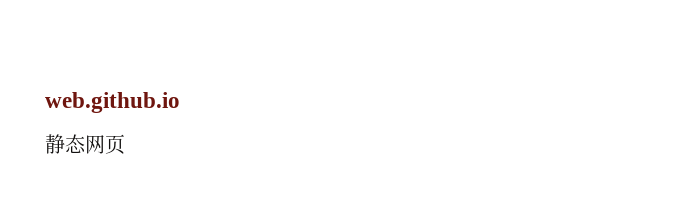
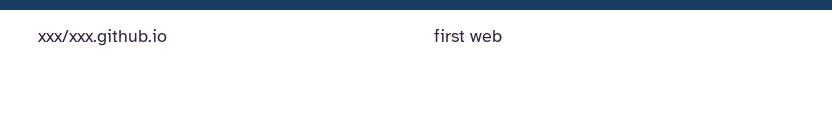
[45,92,180,113] [45,134,125,154] web.github.io // 静态网页 -> [38,29,167,46] [434,28,502,42] xxx/xxx.github.io // first web

